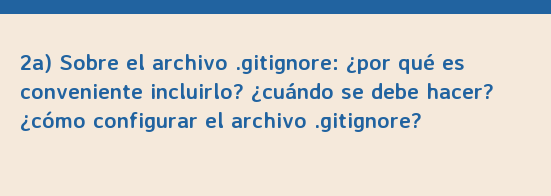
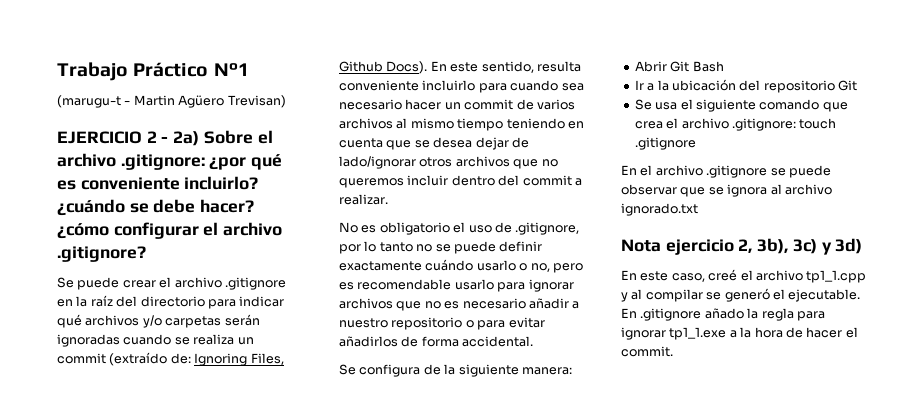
(20, 63) none -> [57,62,249,81] [57,95,286,108] [57,131,169,144] Trabajo Práctico N°1 // (marugu-t - Martin Agüero Trevisan) // EJERCICIO 2 -
(422, 122) none -> [57,277,286,290] [57,295,285,309] [57,314,260,328] [57,334,254,347] [57,352,284,366] [339,61,581,74] [339,80,584,93] [339,99,575,110] [339,118,584,131] [339,137,529,150] [339,156,558,169] [339,175,582,188] [339,194,388,205] [339,222,580,235] [339,241,543,254] [339,259,583,273] [339,279,574,292] [339,298,580,311] [339,317,545,330] [339,336,534,347] [339,364,572,377] [634,61,724,72] [634,79,857,93] [634,99,848,112] [634,118,837,131] [634,137,696,150] [621,165,831,178] [621,184,832,197] [621,203,698,216] [621,238,863,255] [621,269,867,283] [621,288,861,302] [621,308,825,321] [621,327,858,340] [621,346,673,357] // Se puede crear el archivo .gitignore en la raíz del directorio para indicar qué archivos y/o carpetas serán ignoradas cuando se realiza un commit (extraído de: Ignoring Files, Github Docs). En este sentido, resulta conveniente incluirlo para cuando sea necesario hacer un commit de varios archivos al mismo tiempo teniendo en cuenta que se desea dejar de lado/ignorar otros archivos que no queremos incluir dentro del commit a realizar. // No es obligatorio el uso de .gitignore, por lo tanto no se puede definir exactamente cuándo usarlo o no, pero es recomendable usarlo para ignorar archivos que no es necesario añadir a nuestro repositorio o para evitar añadirlos de forma accidental. // Se configura de la siguiente manera: // Abrir Git Bash // Ir a la ubicación del repositorio Git // Se usa el siguiente comando que crea el archivo .gitignore: touch .gitignore // En el archivo .gitignore se puede observar que se ignora al archivo ignorado.txt // Nota ejercicio 2, 3b), 3c) y 3d) // En este caso, creé el archivo tp1_1.cpp y al compilar se generó el ejecutable. En .gitignore añado la regla para ignorar tp1_1.exe a la hora de hacer el commit.

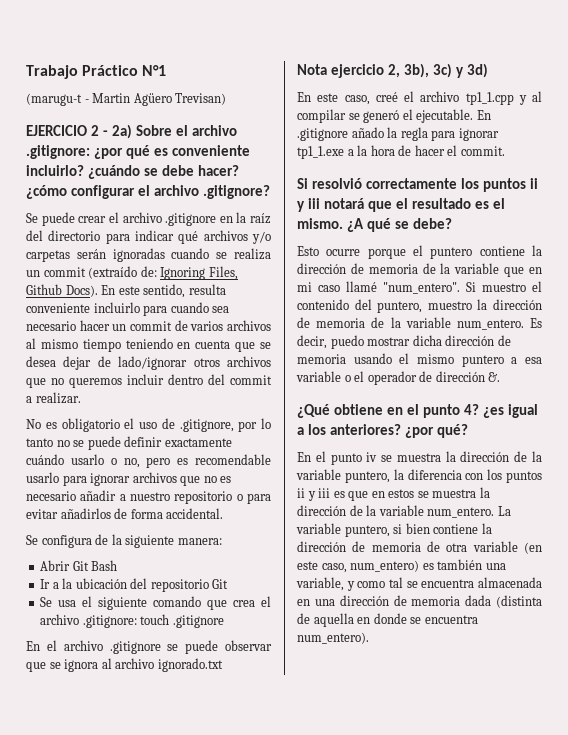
(673, 351) none -> [297,178,539,192] [297,198,506,212] [297,218,453,232] [297,245,542,259] [297,263,542,277] [297,281,542,294] [297,299,542,313] [297,317,542,330] [297,335,511,349] [297,353,542,367] [296,371,501,385] [297,404,539,418] [297,424,469,438] [297,451,542,465] [296,469,542,483] [297,487,490,501] [297,505,511,518] [296,523,492,537] [297,541,542,554] [297,559,506,573] [296,577,542,591] [297,595,542,608] [297,613,478,627] [297,632,369,644] // Si resolvió correctamente los puntos ii y iii notará que el resultado es el mismo. ¿A qué se debe? // Esto ocurre porque el puntero contiene la dirección de memoria de la variable que en mi caso llamé "num_entero". Si muestro el contenido del puntero, muestro la dirección de memoria de la variable num_entero. Es decir, puedo mostrar dicha dirección de memoria usando el mismo puntero a esa variable o el operador de dirección &. // ¿Qué obtiene en el punto 4? ¿es igual a los anteriores? ¿por qué? // En el punto iv se muestra la dirección de la variable puntero, la diferencia con los puntos ii y iii es que en estos se muestra la dirección de la variable num_entero. La variable puntero, si bien contiene la dirección de memoria de otra variable (en este caso, num_entero) es también una variable, y como tal se encuentra almacenada en una dirección de memoria dada (distinta de aquella en donde se encuentra num_entero).

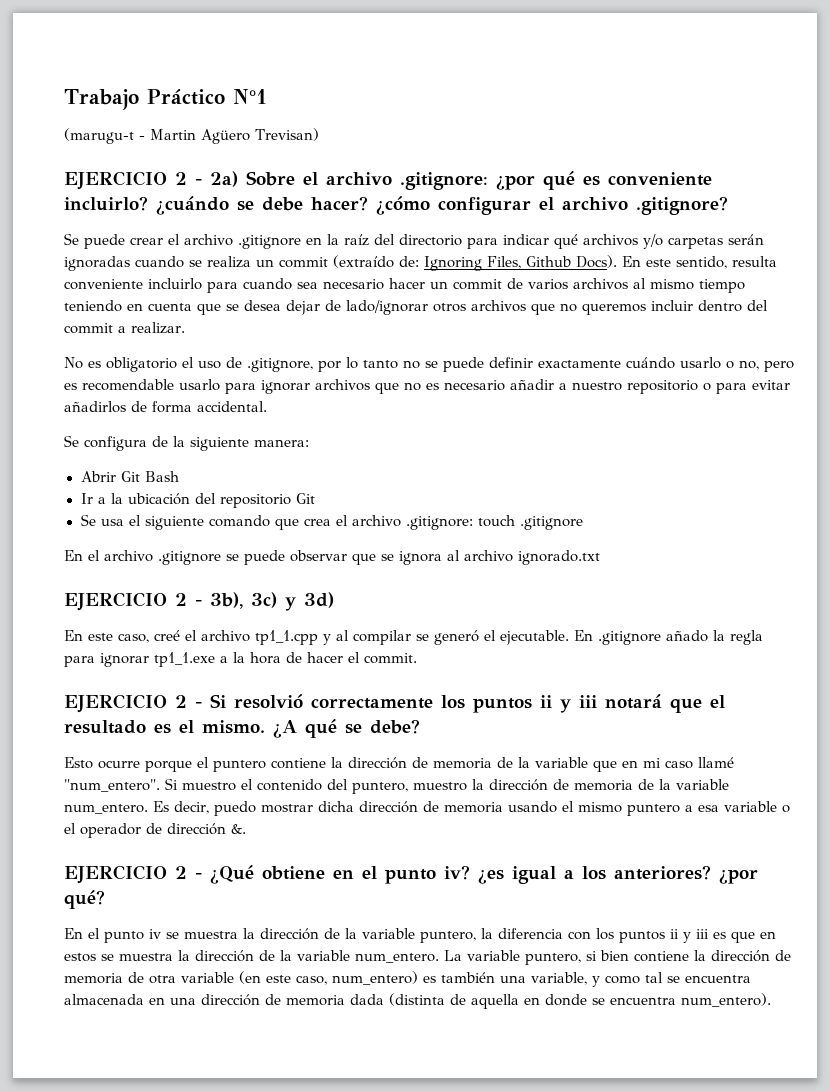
[297,64,401,78] Nota ejercicio 2, -> [64,592,202,611] EJERCICIO 2 -
(505, 151) none -> [64,694,202,713] EJERCICIO 2 -
(501, 377) none -> [64,865,202,884] EJERCICIO 2 -
[464,404,480,415] 4? -> [444,865,470,880] iv?

